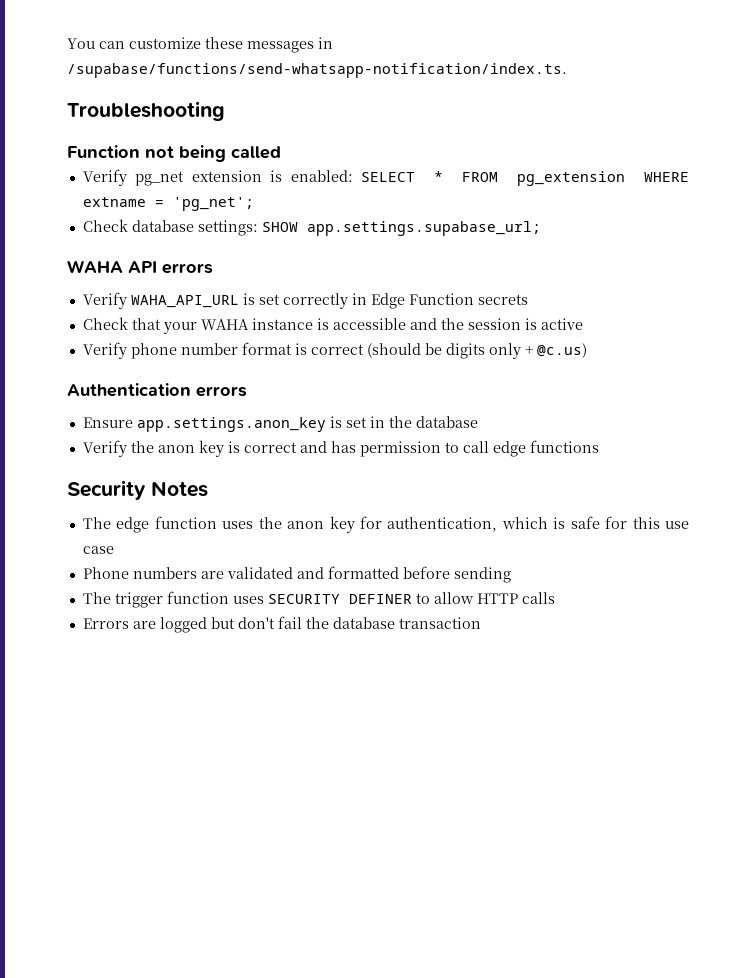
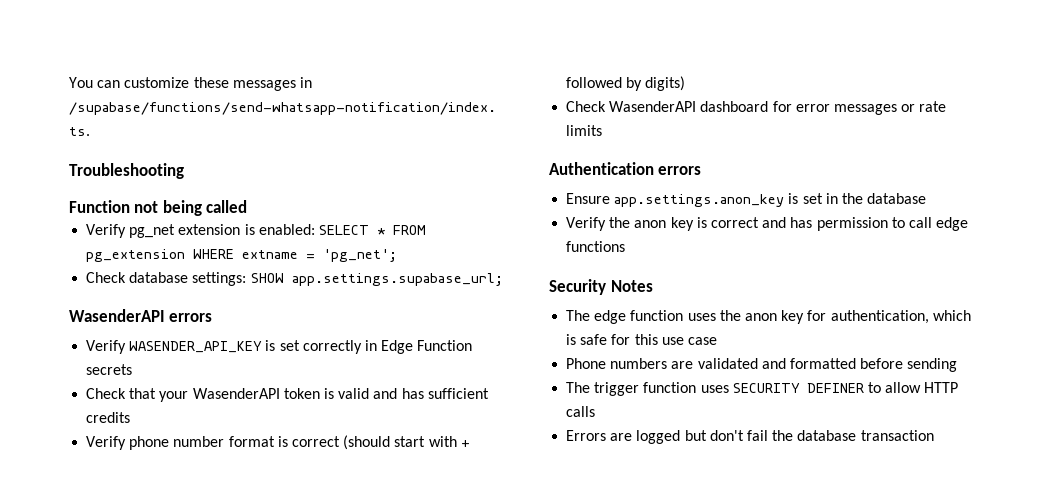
[67,260,157,273] WAHA API -> [69,309,165,322] WasenderAPI
[130,295,239,308] WAHA_API_URL -> [129,341,263,353] WASENDER_API_KEY
[200,318,583,330] WAHA instance is accessible and the session is active -> [192,388,489,399] [86,412,131,423] WasenderAPI token is valid and has sufficient credits
[424,343,587,359] be digits only + @c.us) -> [394,436,470,447] [566,76,686,91] [566,101,947,115] [566,125,603,136] start with + followed by digits) // Check WasenderAPI dashboard for error messages or rate limits

